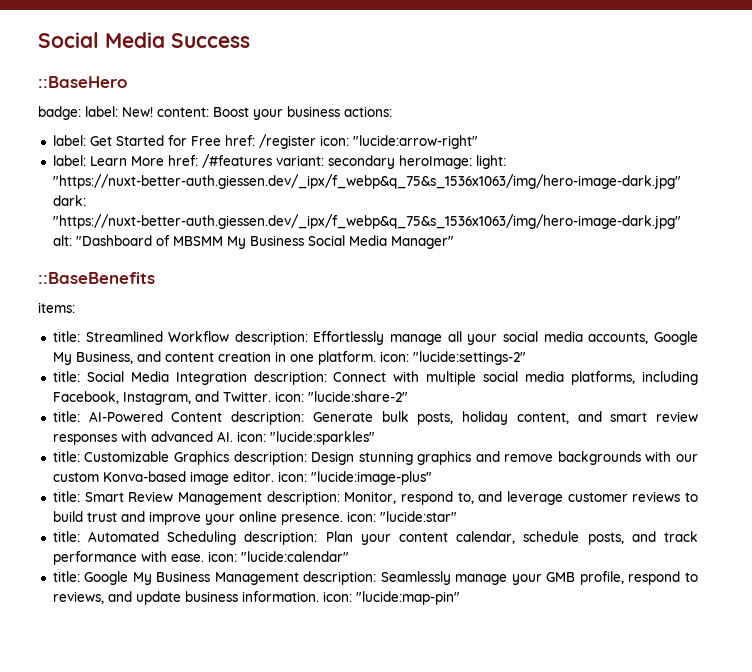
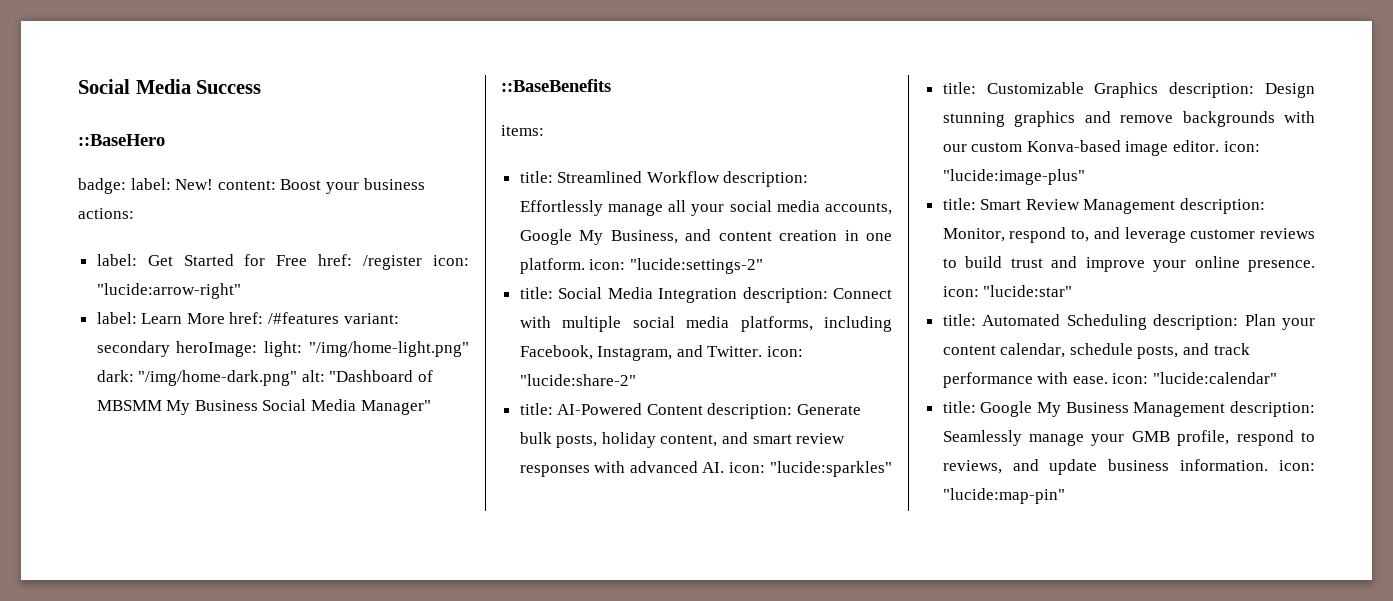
[52,174,681,189] [52,195,86,206] [52,214,681,229] "https://nuxt-better-auth.giessen.dev/_ipx/f_webp&q_75&s_1536x1063/img/hero-image-dark.jpg" dark: "https://nuxt-better-auth.giessen.dev/_ipx/f_webp&q_75&s_1536x1063/img/hero-image-dark.jpg" -> [309,341,470,357] [96,370,298,386] "/img/home-light.png" dark: "/img/home-dark.png"

